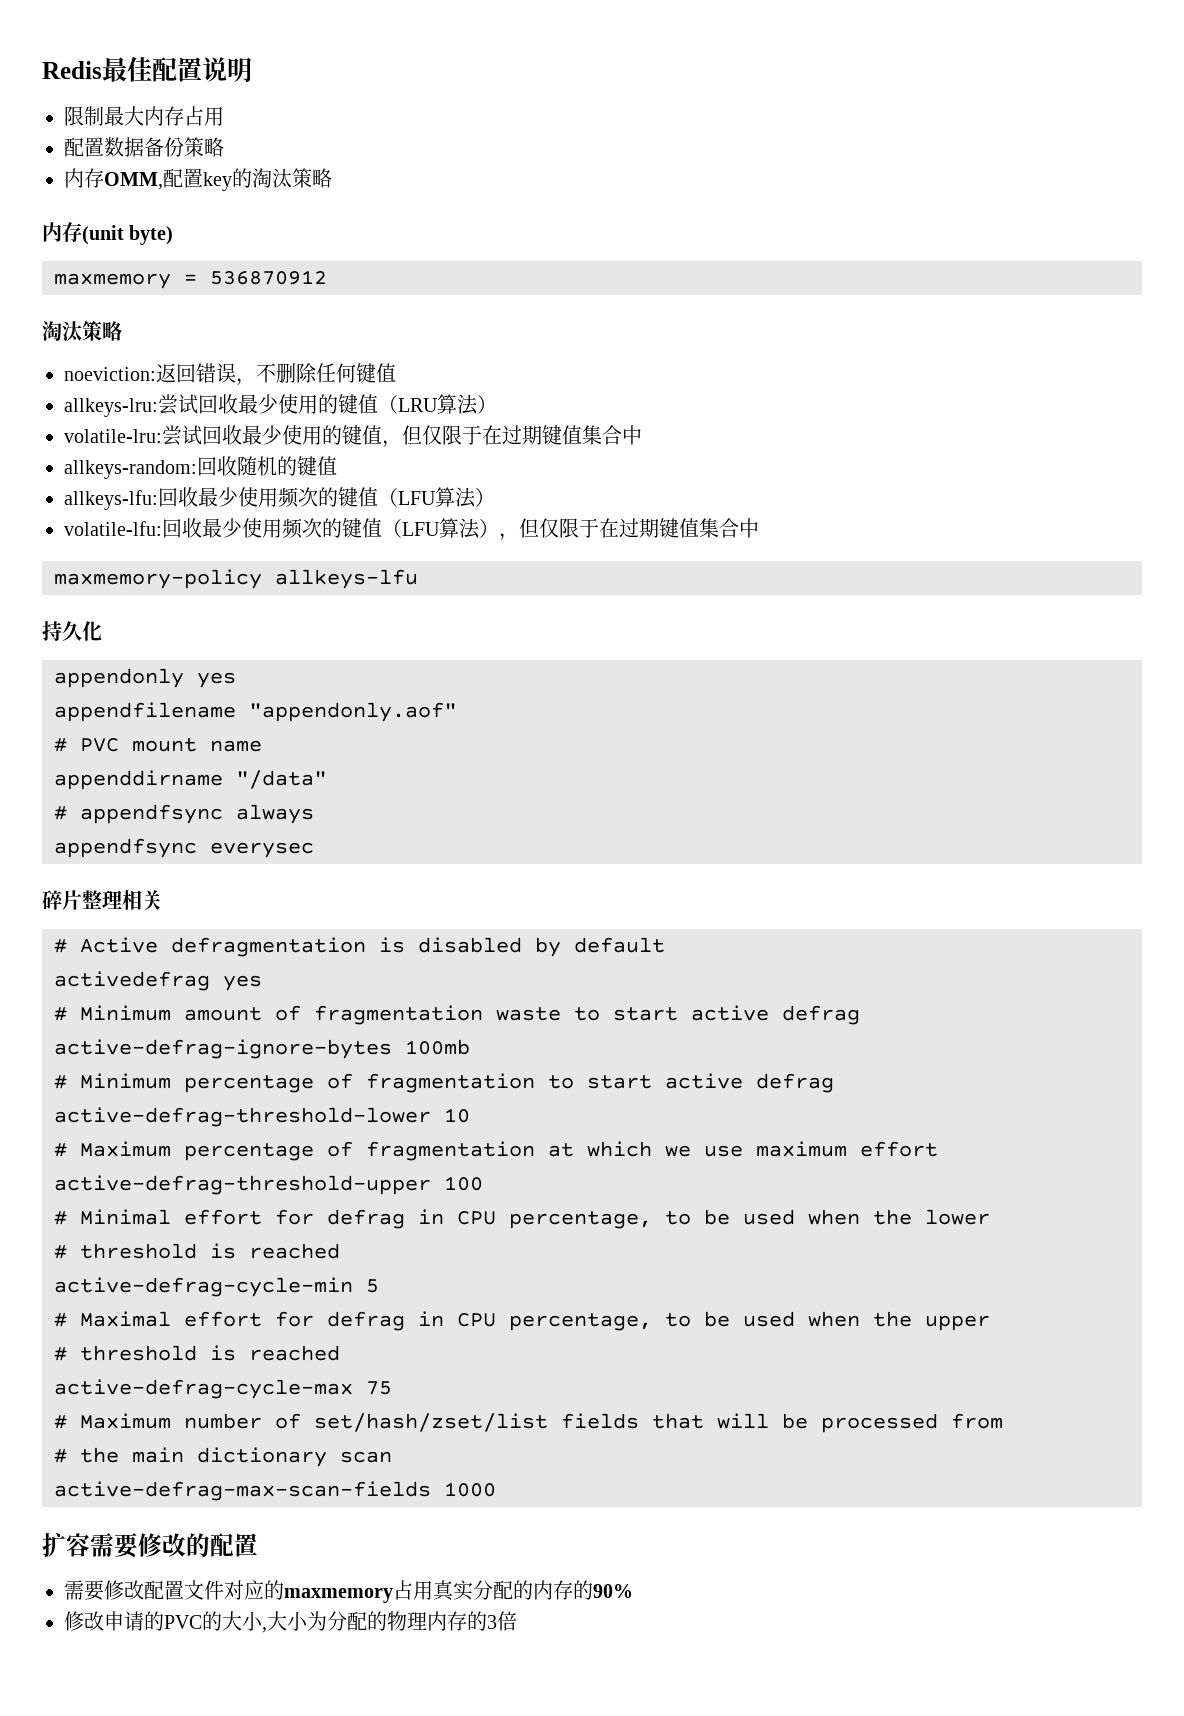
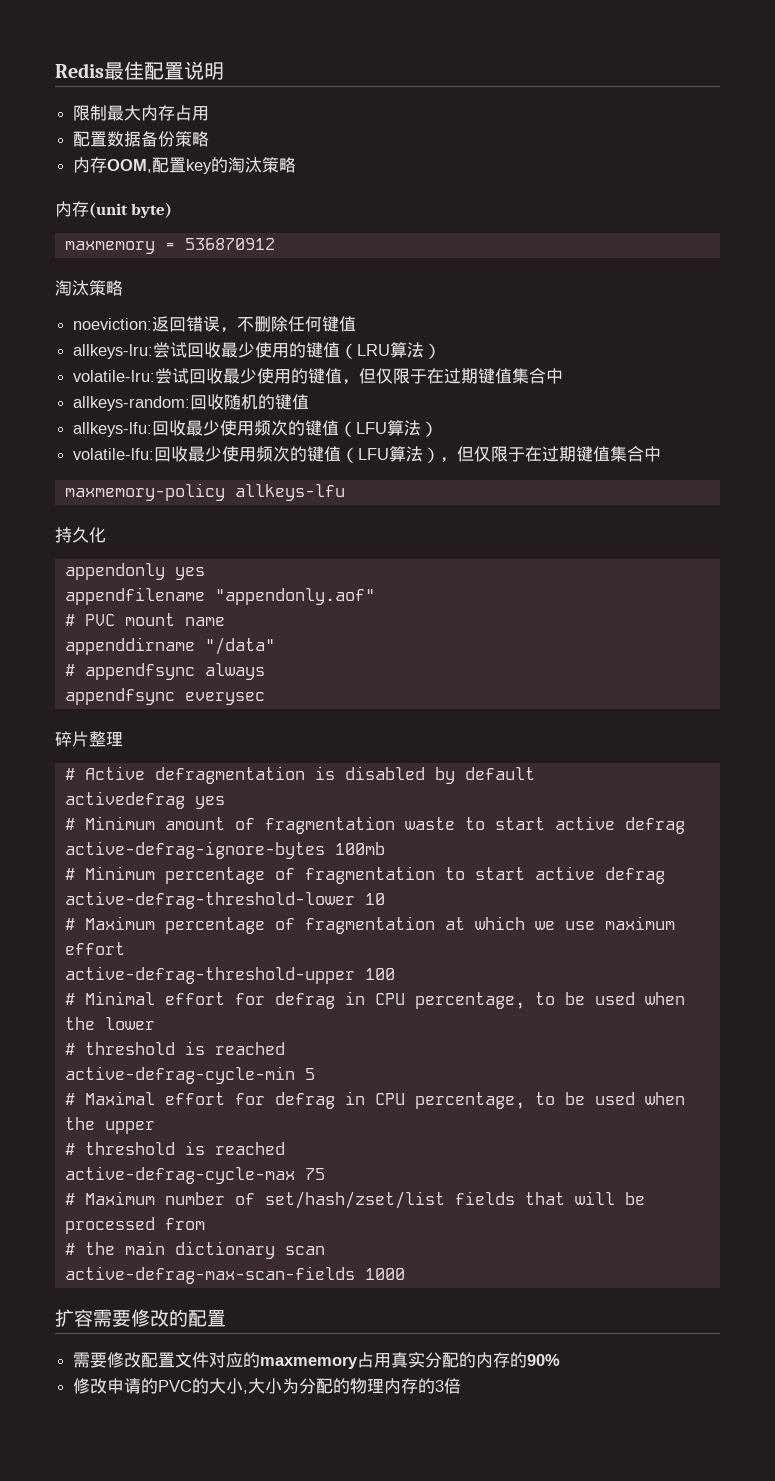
[104,172,163,190] OMM, -> [107,159,153,173] OOM,
[122,890,162,910] 相关 -> (123, 738) none

